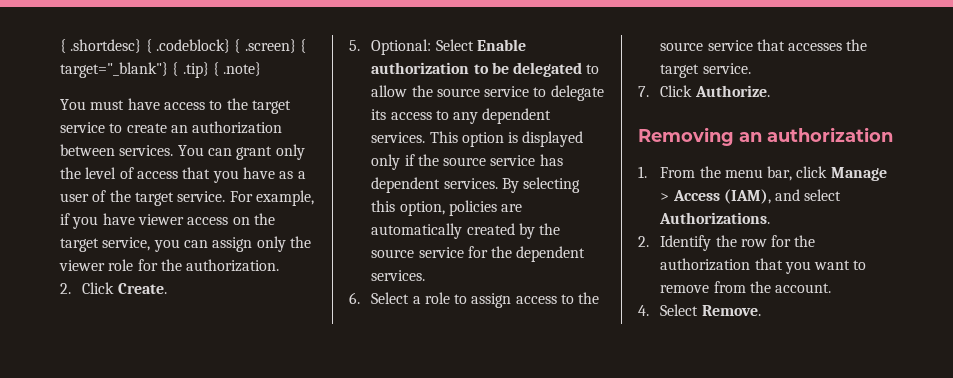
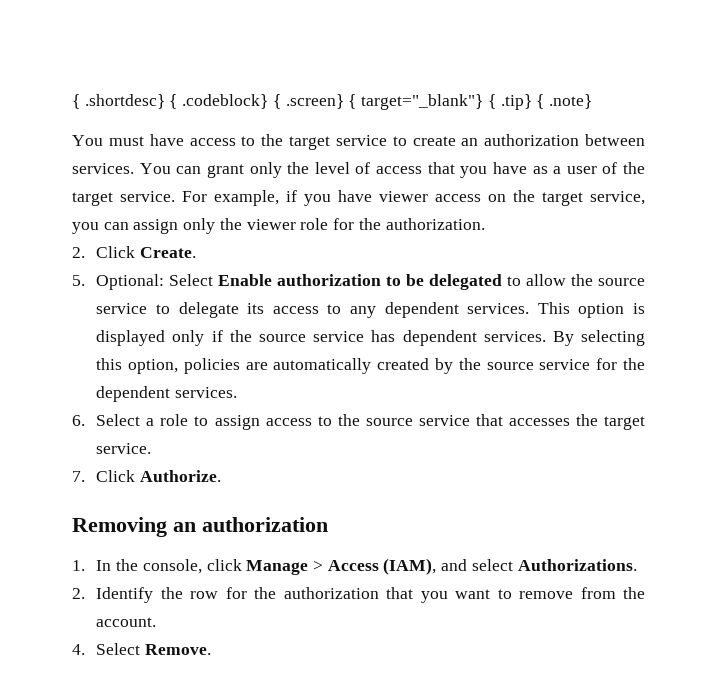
[660,166,793,181] From the menu bar, -> [96,559,202,574] In the console,

